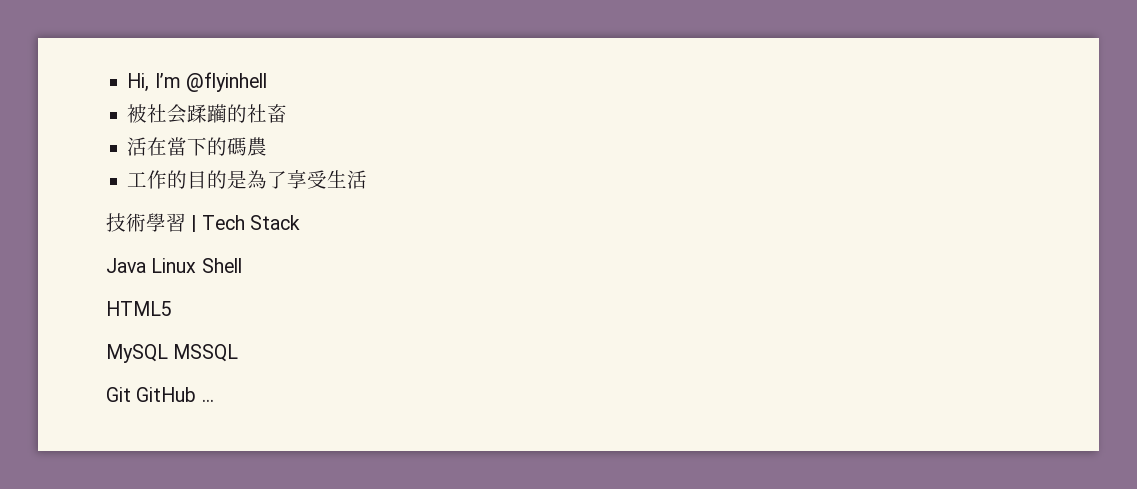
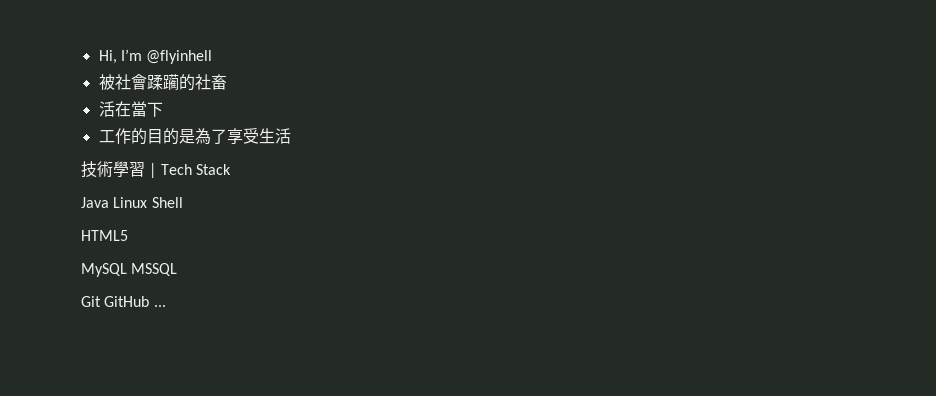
[167,104,188,124] 会 -> [130,74,147,90] 會
[207,137,268,156] 的碼農 -> (163, 109) none

